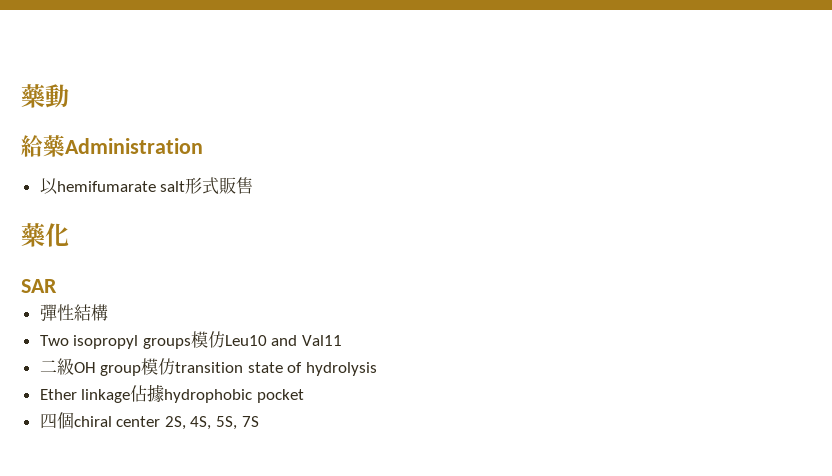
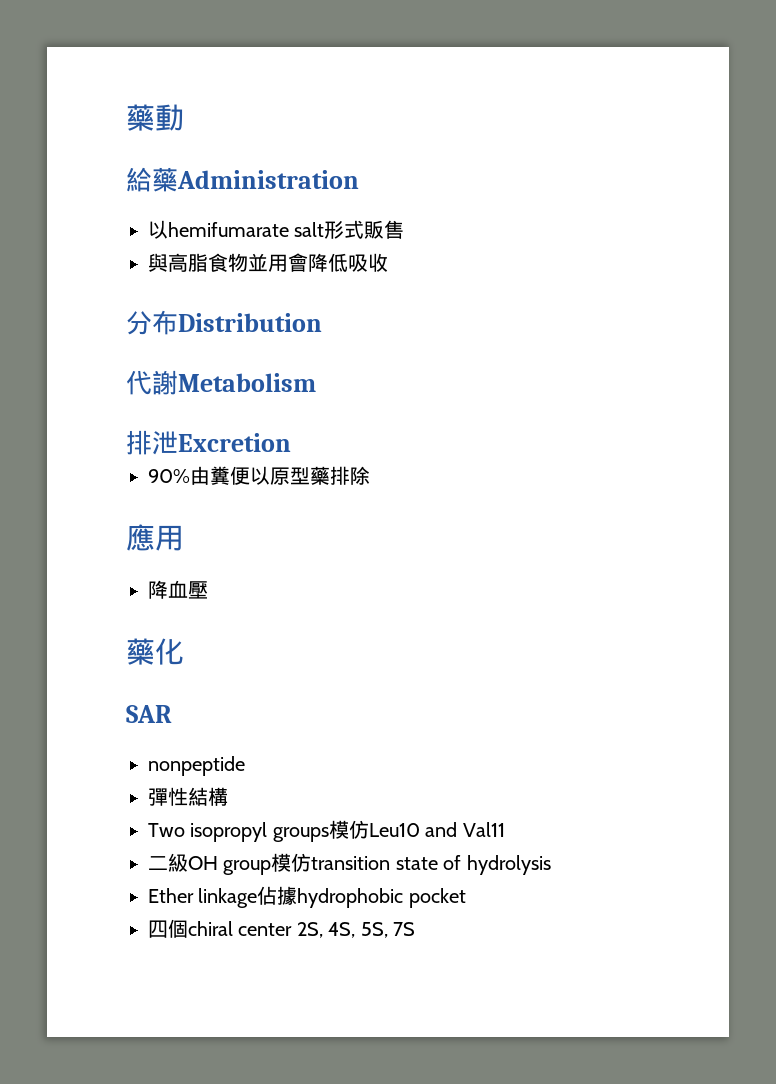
(254, 185) none -> [148,253,388,272] [126,310,322,335] [126,370,316,395] [126,430,291,455] [148,466,370,485] [126,524,184,551] [148,580,208,599] // 與高脂食物並用會降低吸收 // 分布Distribution // 代謝Metabolism // 排泄Excretion // 90%由糞便以原型藥排除 // 應用 // 降血壓
(57, 286) none -> [148,756,245,776] // nonpeptide

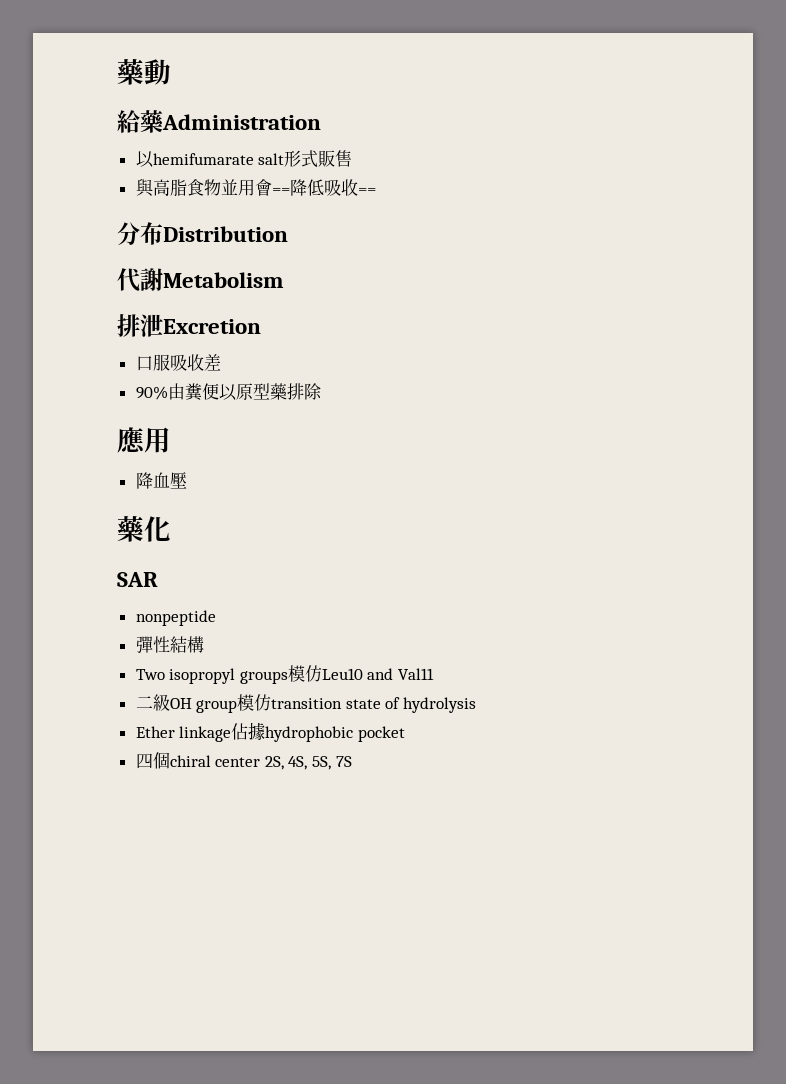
(308, 262) none -> [271,188,290,194] ==
(388, 262) none -> [357,188,376,194] ==
(291, 442) none -> [135,354,221,371] // 口服吸收差

